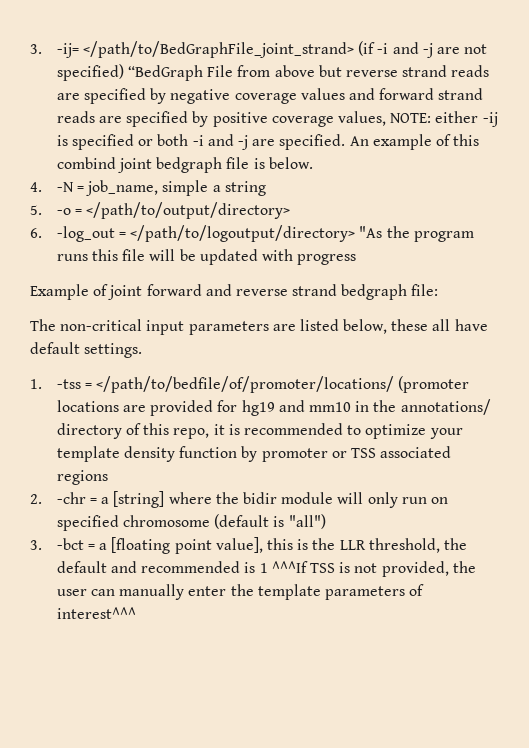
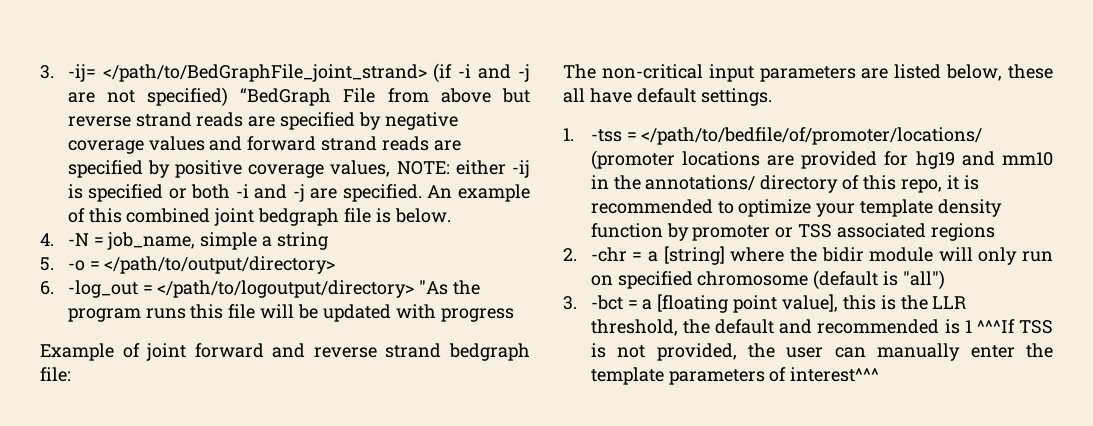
[56,157,116,169] combind -> [126,208,211,223] combined

